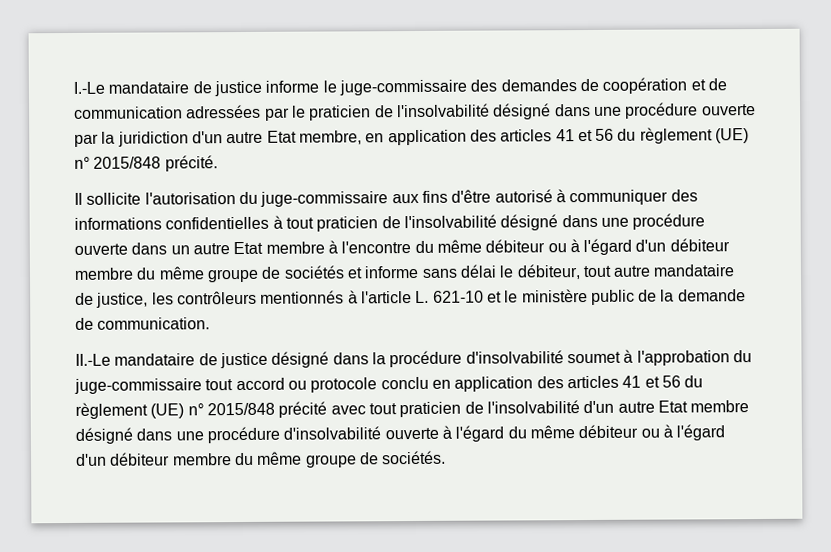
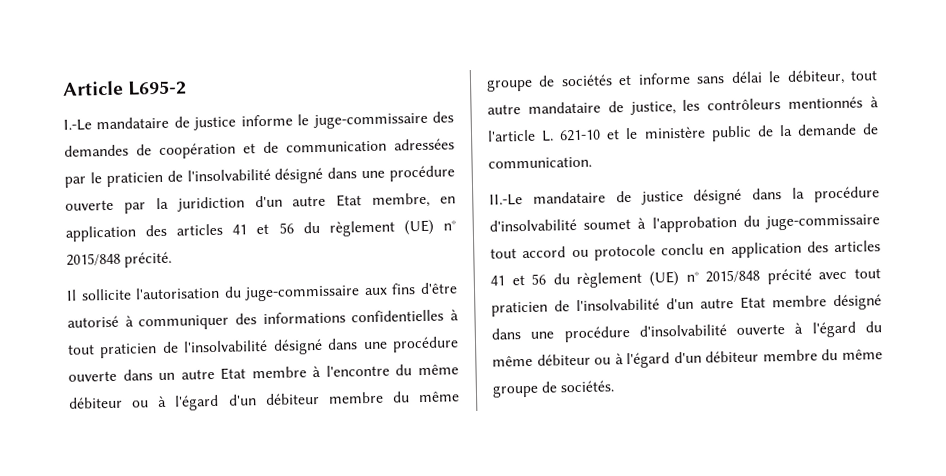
(73, 87) none -> [62,80,188,96] Article L695-2 //

